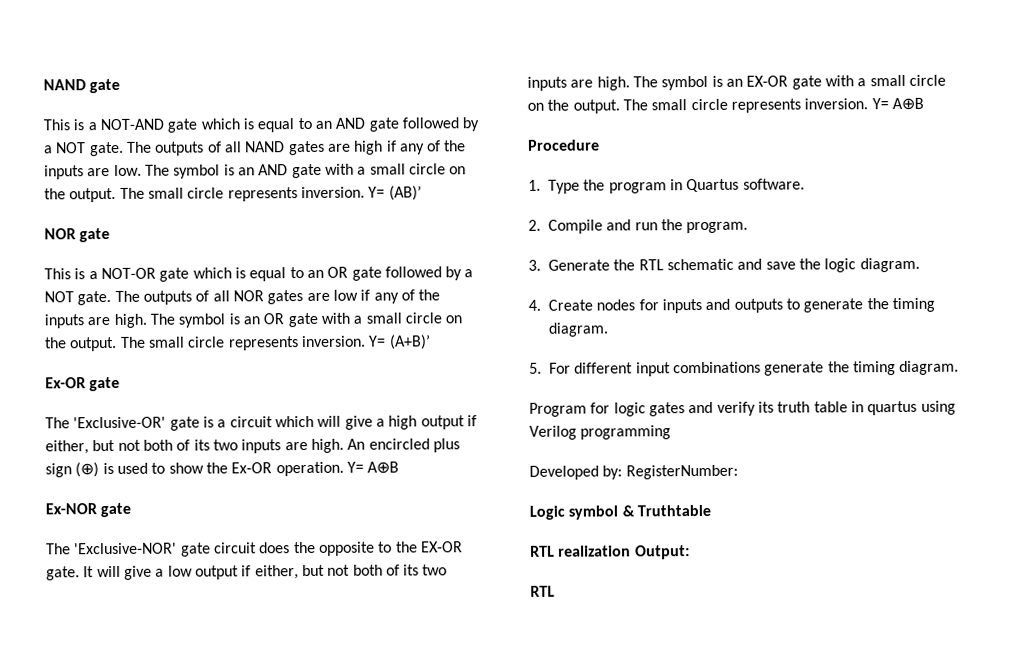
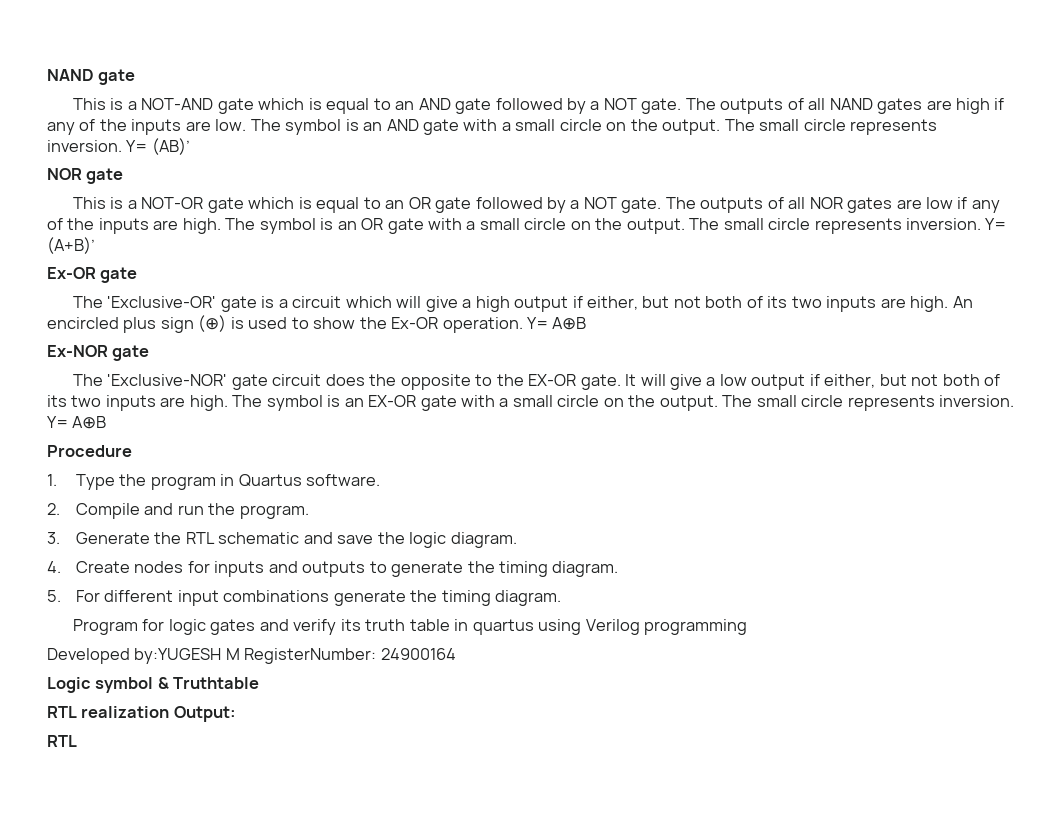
[602,465,623,480] by: -> [134,648,240,664] by:YUGESH M
(738, 472) none -> [380,648,456,660] 24900164

